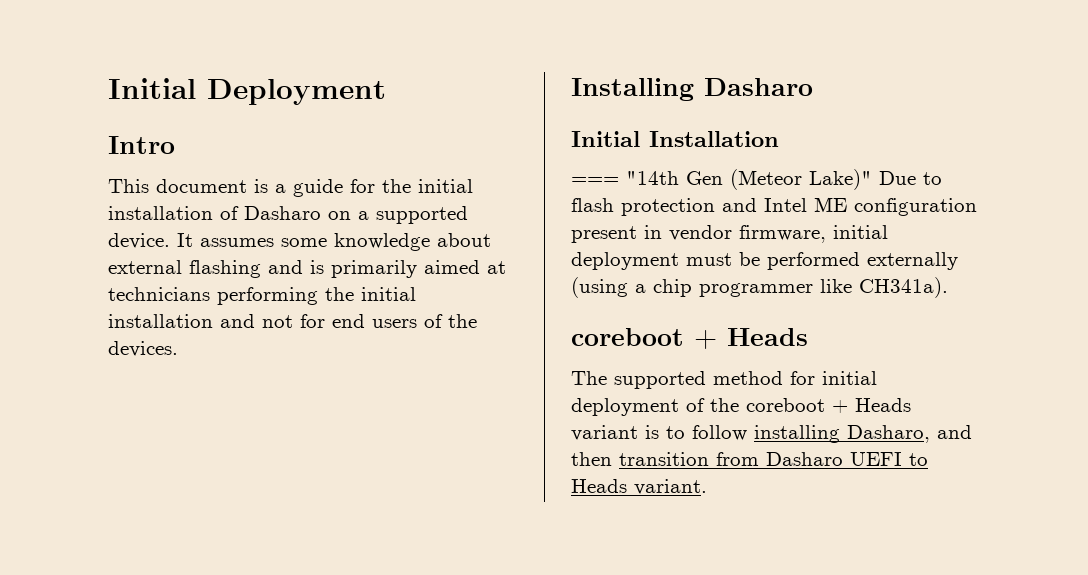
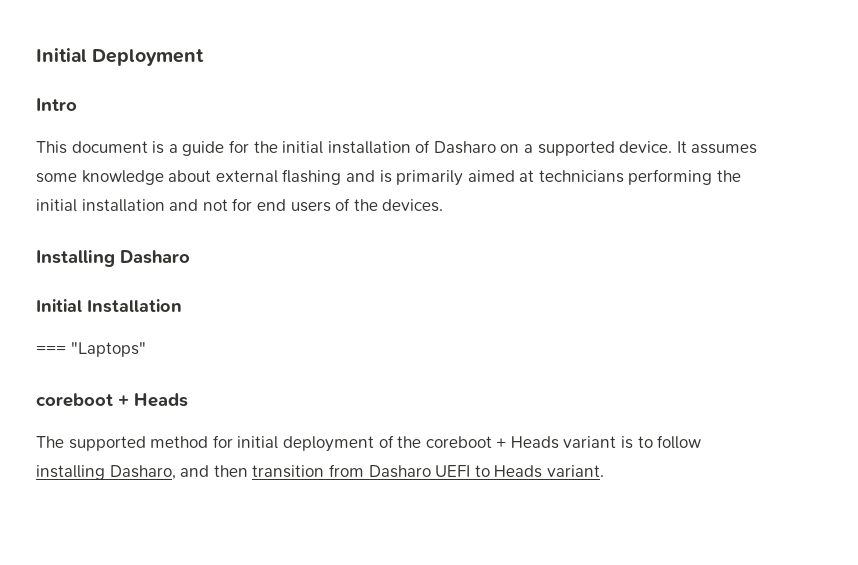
[626,169,942,190] [571,197,977,216] [571,225,888,243] [571,252,958,270] [571,277,948,298] "14th Gen (Meteor Lake)" Due to flash protection and Intel ME configuration present in vendor firmware, initial deployment must be performed externally (using a chip programmer like CH341a). -> [70,342,146,357] "Laptops"

